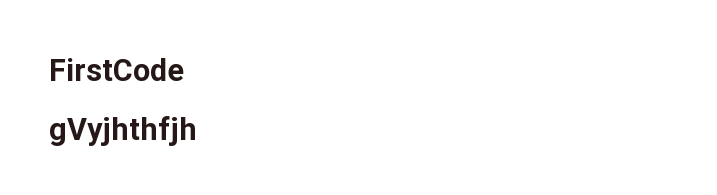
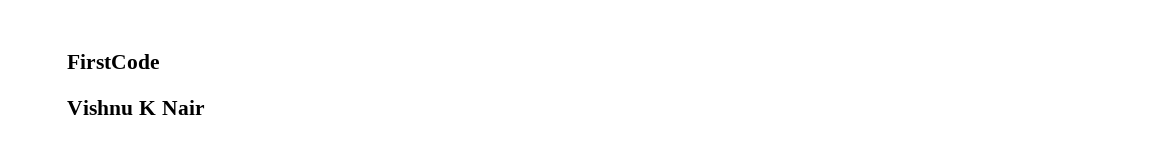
[49,116,197,146] gVyjhthfjh -> [67,100,205,115] Vishnu K Nair

